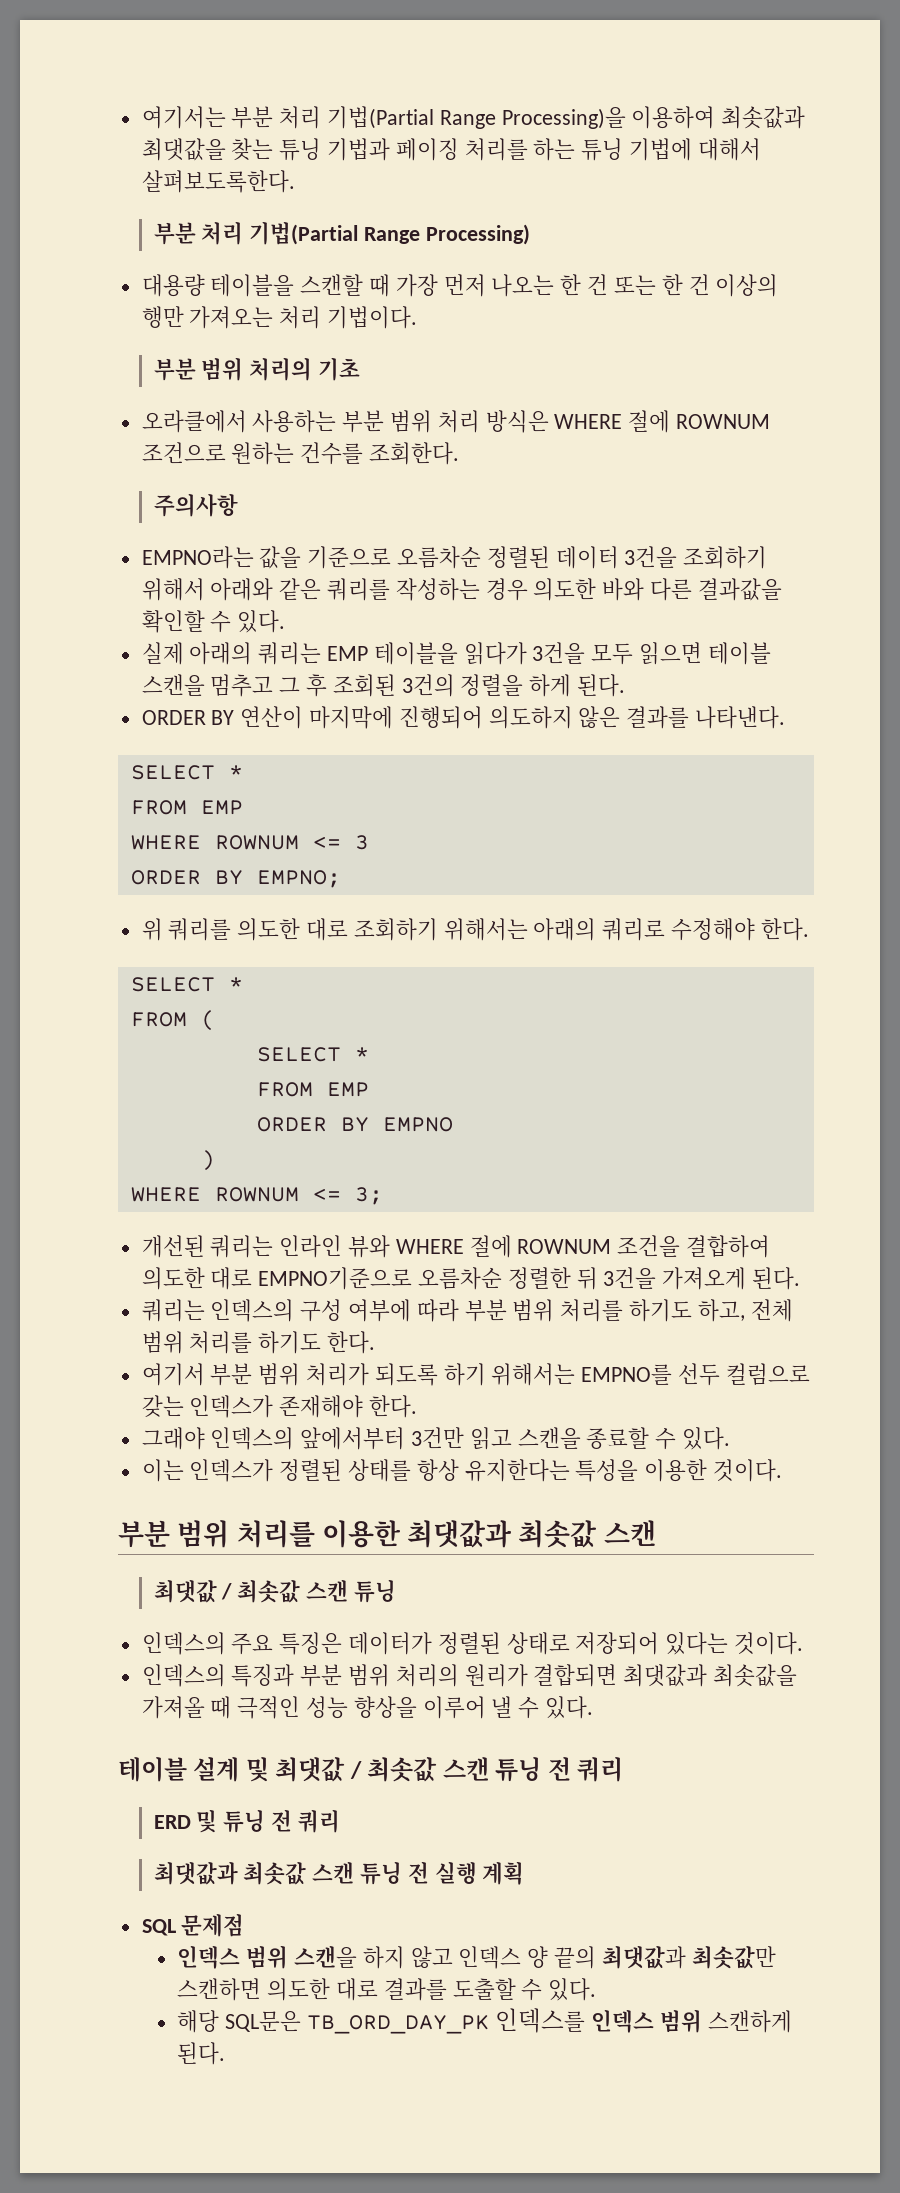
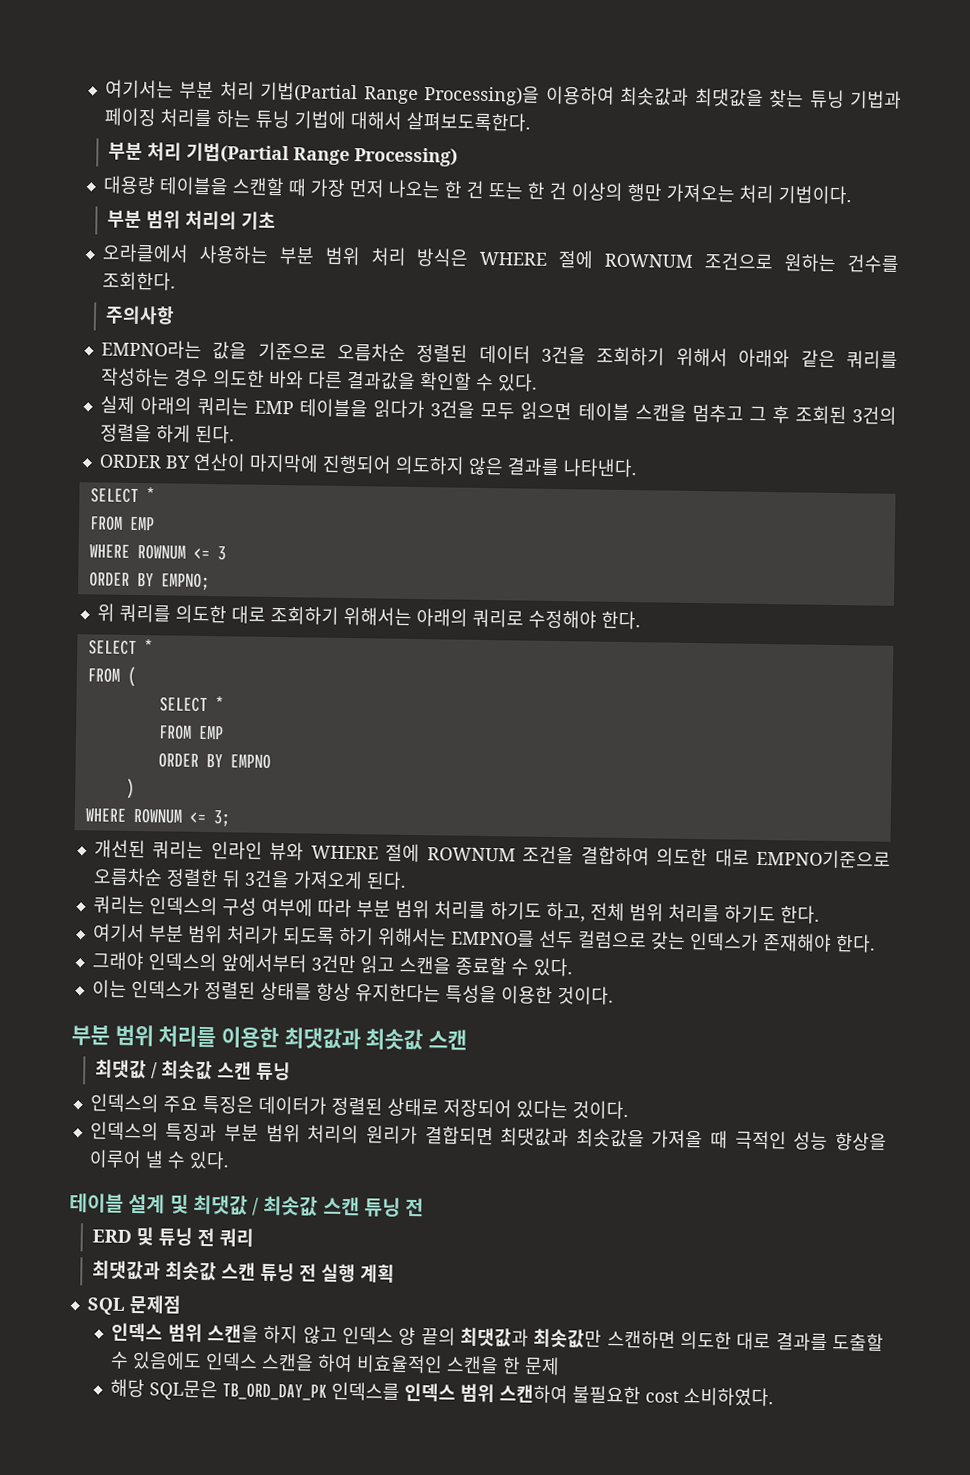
[577,1757,624,1782] 쿼리 -> (425, 1207) none
[548,1978,597,2001] 있다. -> [132,1351,561,1376] 있음에도 인덱스 스캔을 하여 비효율적인 스캔을 한 문제
[707,2010,792,2033] [177,2042,226,2065] 스캔하게 된다. -> [499,1384,775,1407] 스캔하여 불필요한 cost 소비하였다.

